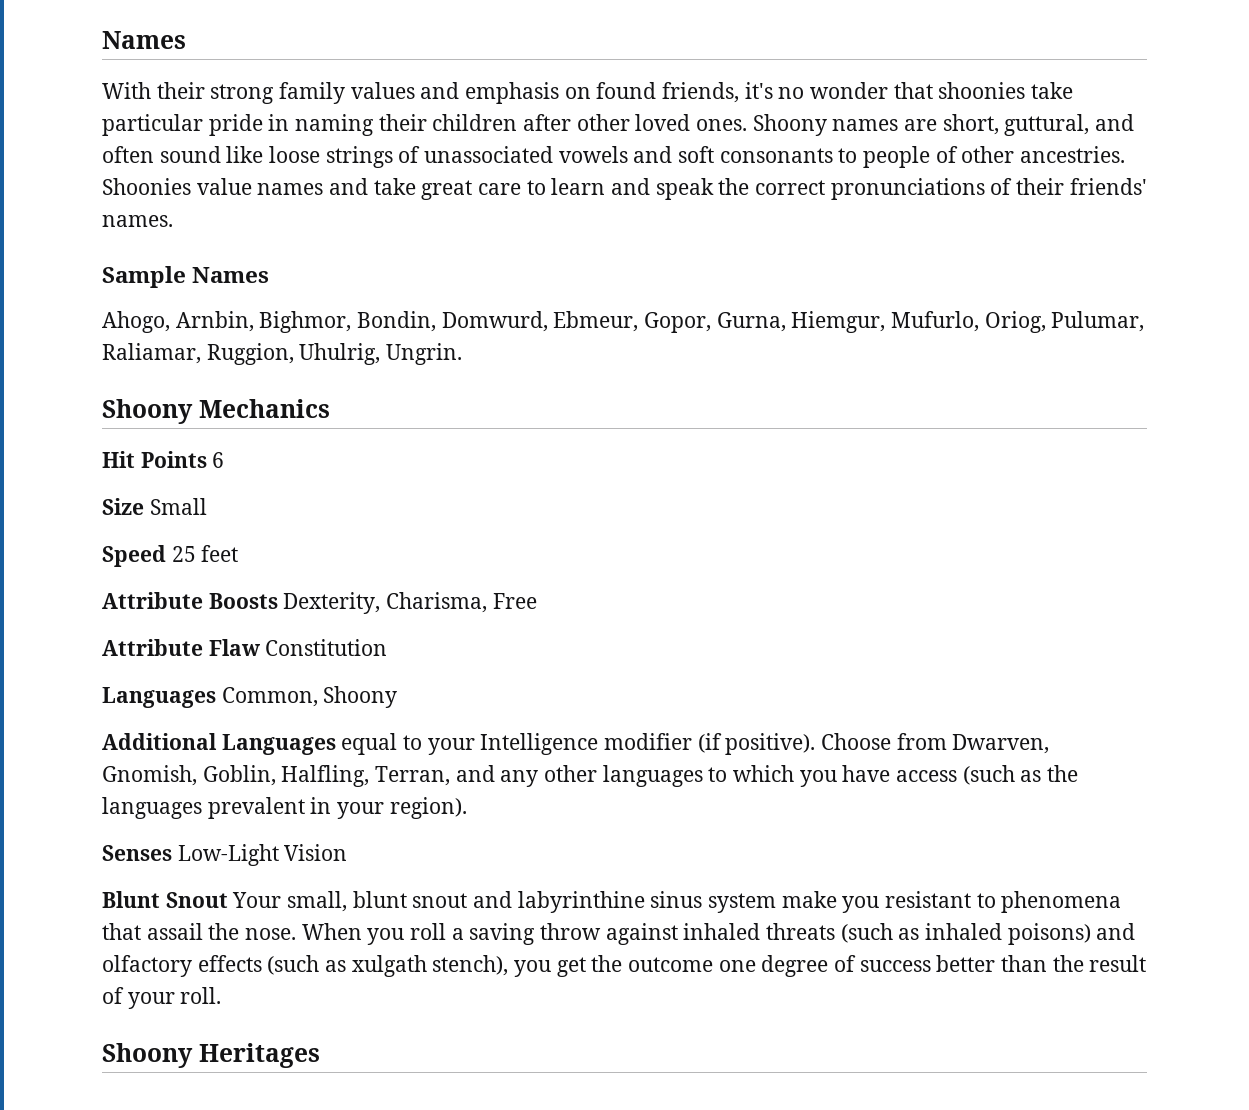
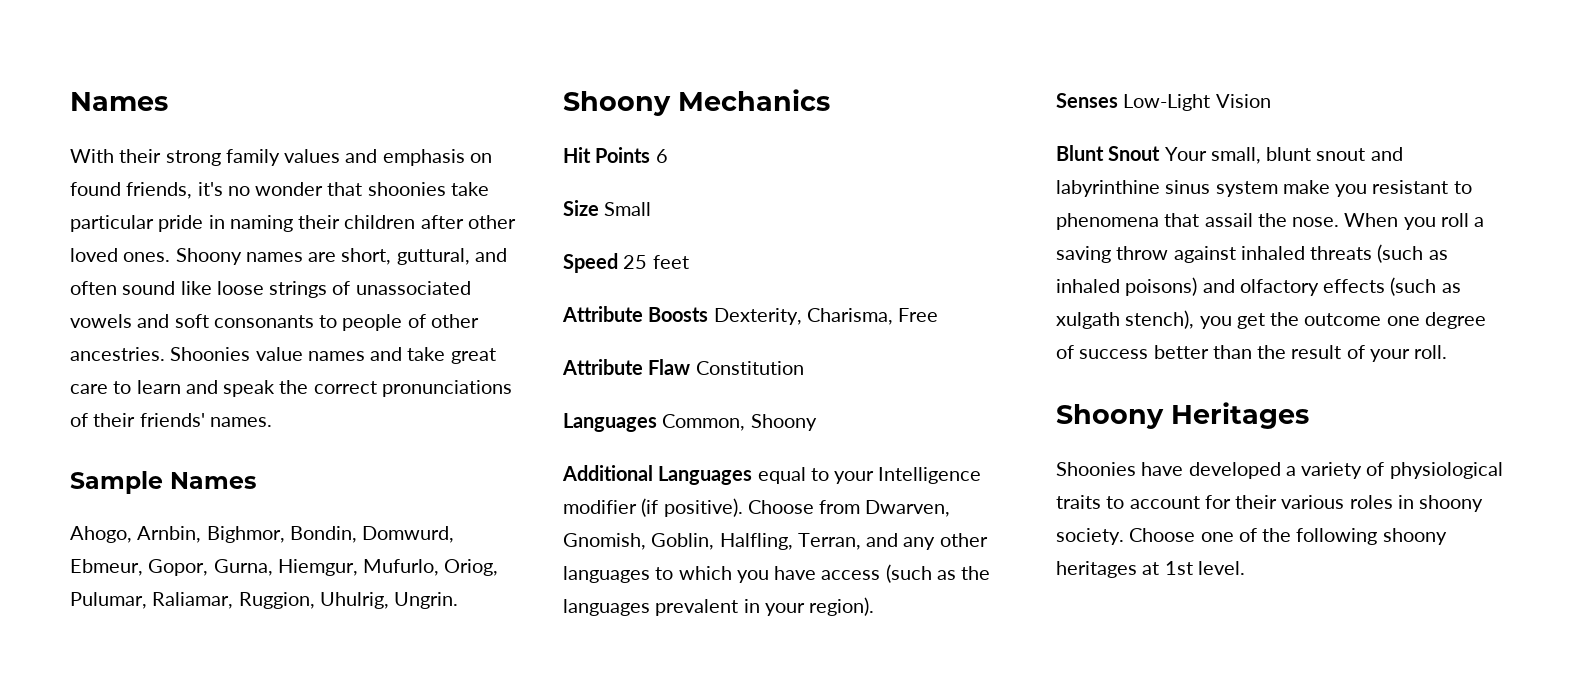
(320, 1055) none -> [1056,462,1503,479] [1056,495,1484,512] [1056,528,1447,545] [1056,561,1245,578] // Shoonies have developed a variety of physiological traits to account for their various roles in shoony society. Choose one of the following shoony heritages at 1st level.

